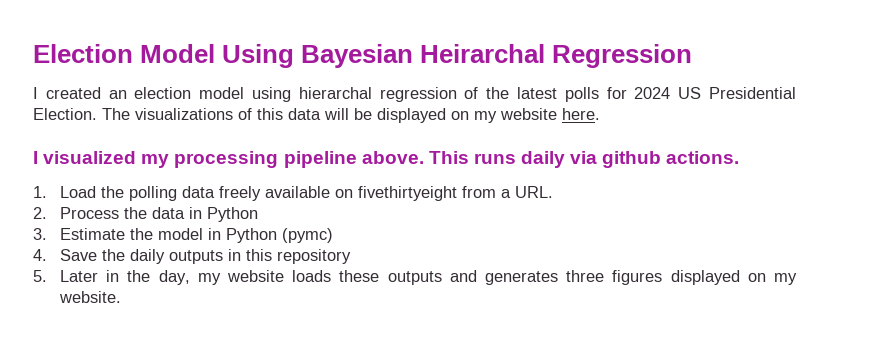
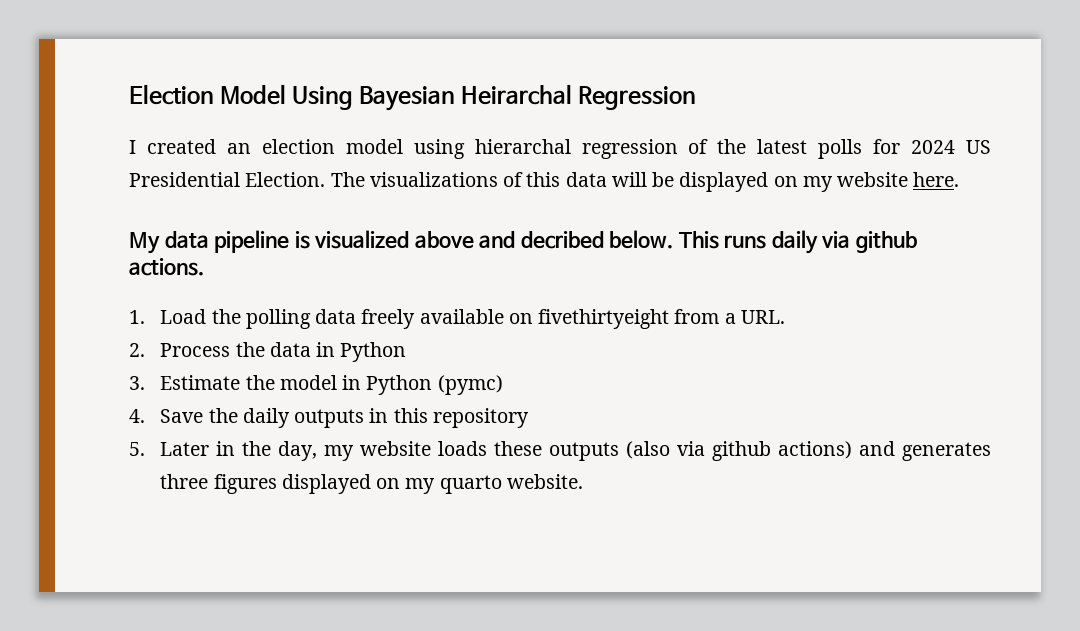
[33,151,424,168] I visualized my processing pipeline above. -> [129,230,674,254] My data pipeline is visualized above and decribed below.
(442, 278) none -> [626,441,853,461] (also via github actions)
(797, 279) none -> [439,475,502,494] quarto

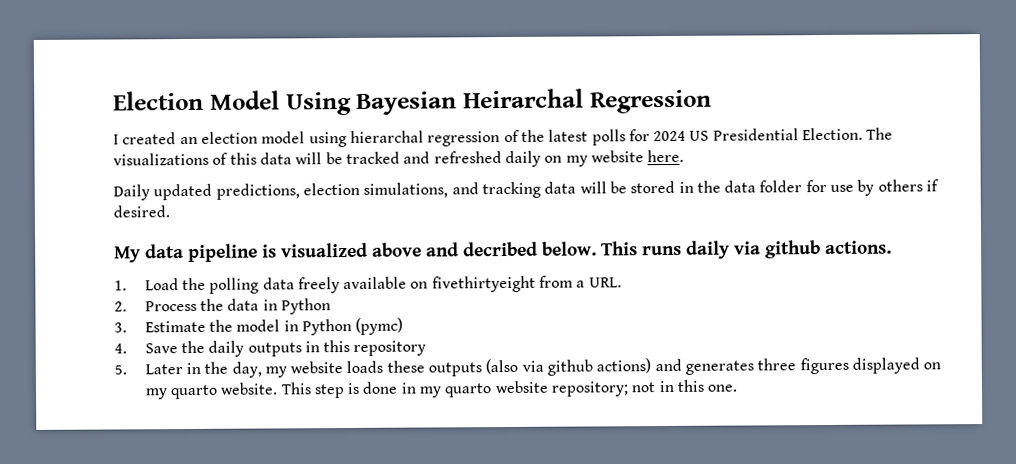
[679,172,769,192] displayed -> [345,150,541,168] tracked and refreshed daily
(960, 179) none -> [113,179,940,201] [113,205,170,218] // Daily updated predictions, election simulations, and tracking data will be stored in the data folder for use by others if desired.
(583, 481) none -> [280,379,739,399] This step is done in my quarto website repository; not in this one.

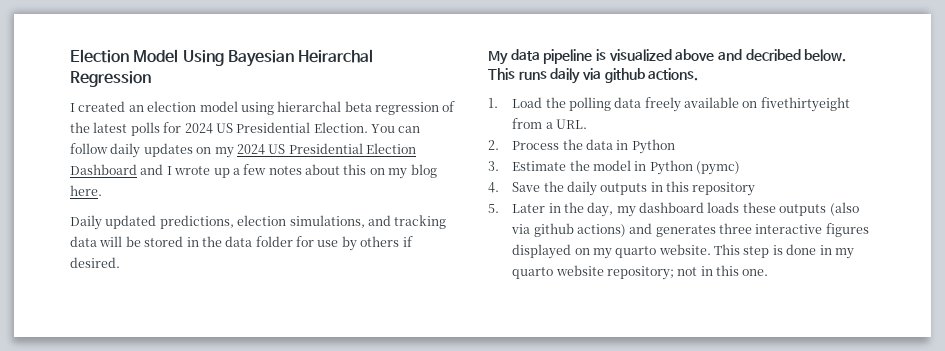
(424, 136) none -> [344,101,372,112] beta
[866,127,894,140] [113,150,644,168] The visualizations of this data will be tracked and refreshed daily on my website -> [371,124,421,133] [70,143,416,158] [70,164,437,179] You can follow daily updates on my 2024 US Presidential Election Dashboard and I wrote up a few notes about this on my blog
[290,361,344,374] website -> [639,202,705,213] dashboard
(797, 364) none -> [755,224,823,234] interactive

